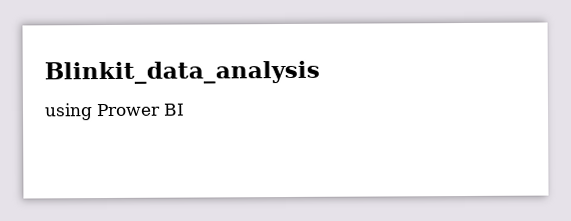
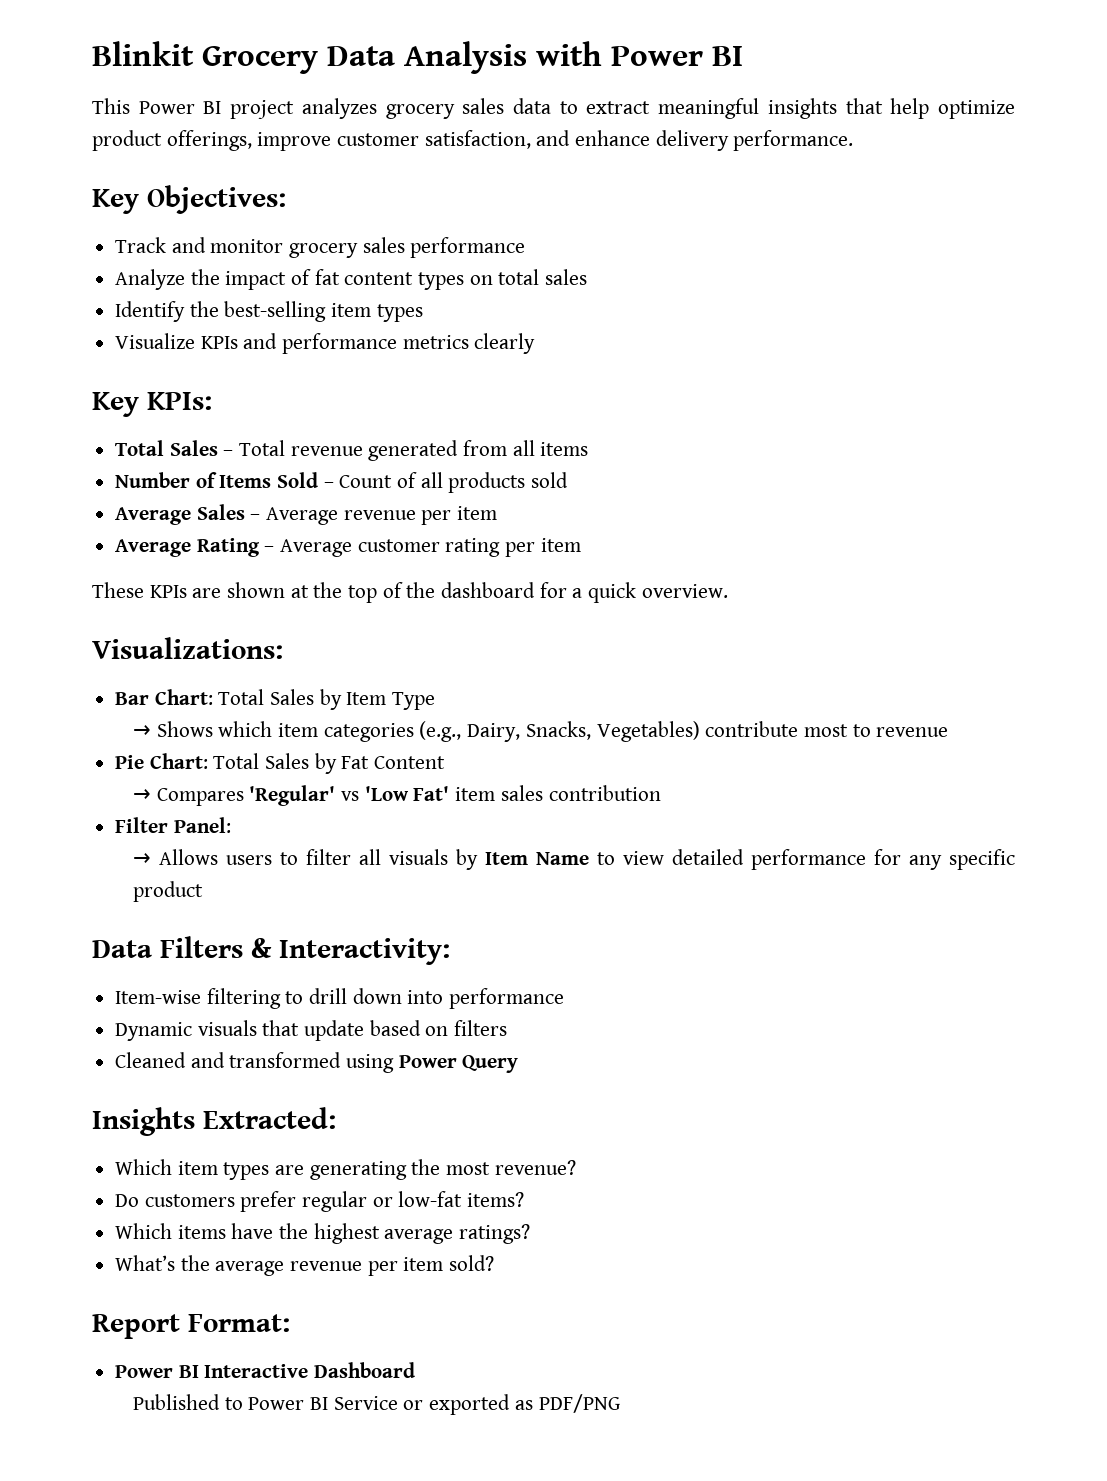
[44,60,320,85] [44,103,185,121] Blinkit_data_analysis // using Prower BI -> [92,41,743,74] [92,98,1015,119] [92,130,854,151] [92,185,286,214] [115,237,526,258] [115,269,588,290] [115,301,423,322] [115,333,536,354] [92,392,212,417] [115,440,589,461] [115,472,569,493] [115,504,498,525] [115,538,581,557] [92,582,728,603] [92,637,283,659] [115,689,436,710] [133,721,949,742] [115,753,446,774] [133,785,661,806] [115,817,231,833] [133,849,1015,870] [133,881,204,902] [92,936,450,965] [115,988,565,1009] [115,1020,508,1041] [115,1052,519,1073] [92,1107,336,1136] [115,1159,576,1180] [115,1191,525,1212] [115,1223,531,1244] [115,1255,495,1276] [92,1314,290,1339] [115,1362,416,1378] [133,1394,620,1415] Blinkit Grocery Data Analysis with Power BI // This Power BI project analyzes grocery sales data to extract meaningful insights that help optimize product offerings, improve customer satisfaction, and enhance delivery performance. // Key Objectives: // Track and monitor grocery sales performance // Analyze the impact of fat content types on total sales // Identify the best-selling item types // Visualize KPIs and performance metrics clearly // Key KPIs: // Total Sales – Total revenue generated from all items // Number of Items Sold – Count of all products sold // Average Sales – Average revenue per item // Average Rating – Average customer rating per item // These KPIs are shown at the top of the dashboard for a quick overview. // Visualizations: // Bar Chart: Total Sales by Item Type // → Shows which item categories (e.g., Dairy, Snacks, Vegetables) contribute most to revenue // Pie Chart: Total Sales by Fat Content // → Compares 'Regular' vs 'Low Fat' item sales contribution // Filter Panel: // → Allows users to filter all visuals by Item Name to view detailed performance for any specific product // Data Filters & Interactivity: // Item-wise filtering to drill down into performance // Dynamic visuals that update based on filters // Cleaned and transformed using Power Query // Insights Extracted: // Which item types are generating the most revenue? // Do customers prefer regular or low-fat items? // Which items have the highest average ratings? // What’s the average revenue per item sold? // Report Format: // Power BI Interactive Dashboard // Published to Power BI Service or exported as PDF/PNG

